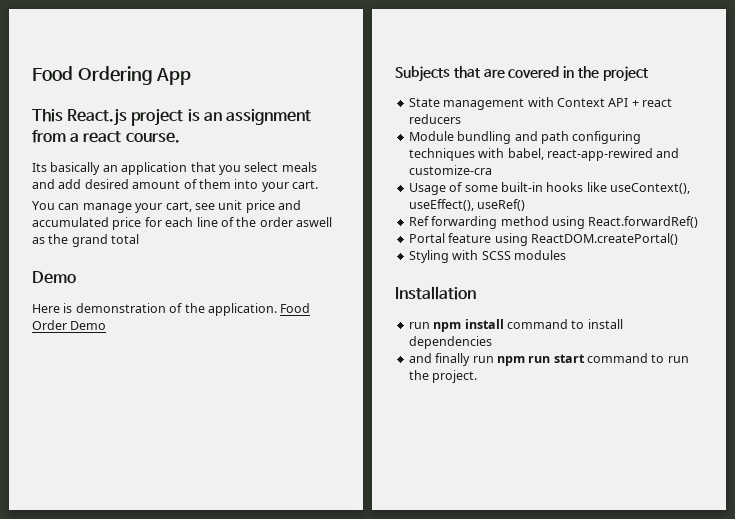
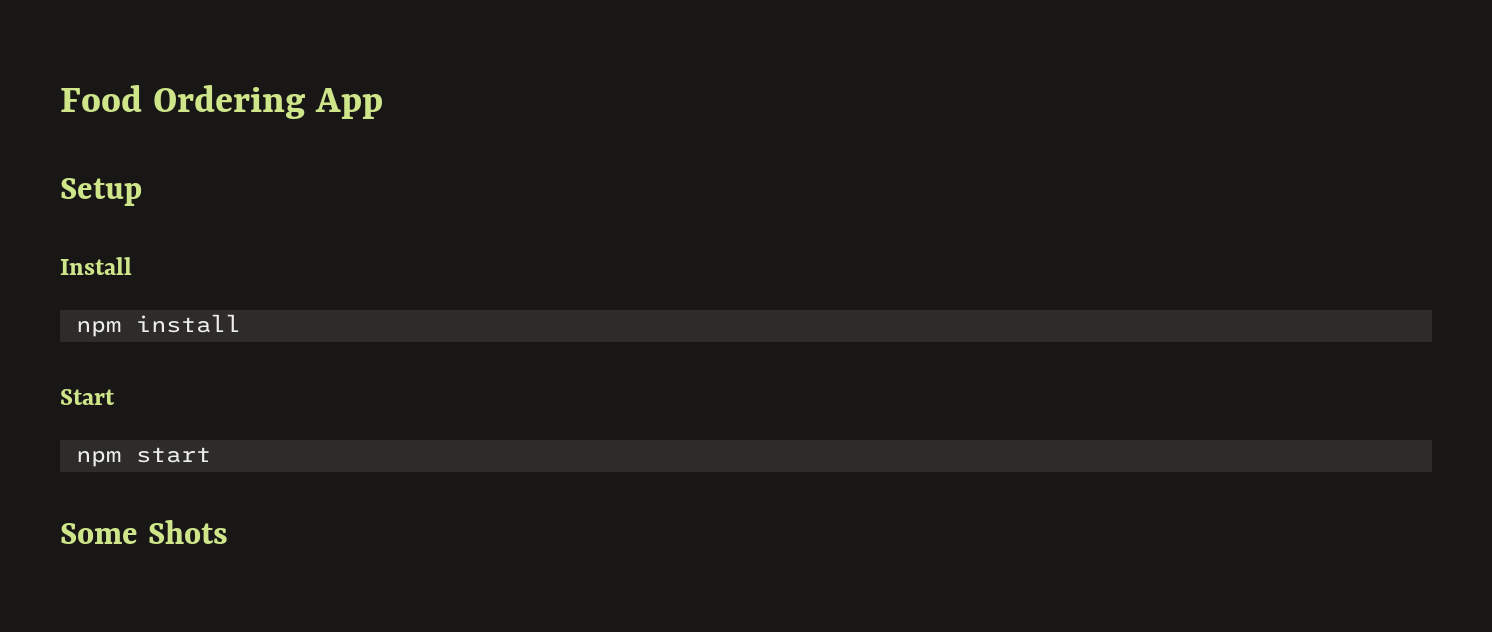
[32,108,311,126] [32,130,180,143] [32,162,317,175] [32,179,318,192] [32,200,301,213] [32,217,332,230] [32,234,140,247] [32,271,76,284] [32,303,311,316] [32,320,107,330] [395,66,648,82] [408,97,672,110] [408,114,461,124] [408,131,642,144] [408,148,680,161] [408,165,492,175] [408,182,690,195] [408,199,526,211] [408,216,699,229] [408,233,678,246] [408,250,566,263] [395,286,476,300] [408,319,623,332] [408,336,492,349] [408,353,689,366] [408,370,478,383] This React.js project is an assignment from a react course. // Its basically an application that you select meals and add desired amount of them into your cart. // You can manage your cart, see unit price and accumulated price for each line of the order aswell as the grand total // Demo // Here is demonstration of the application. Food Order Demo // Subjects that are covered in the project // State management with Context API + react reducers // Module bundling and path configuring techniques with babel, react-app-rewired and customize-cra // Usage of some built-in hooks like useContext(), useEffect(), useRef() // Ref forwarding method using React.forwardRef() // Portal feature using ReactDOM.createPortal() // Styling with SCSS modules // Installation // run npm install command to install dependencies // and finally run npm run start command to run the project. -> [60,178,142,206] [60,257,132,275] [75,314,241,337] [60,389,115,405] [75,447,211,467] [60,520,228,544] Setup // Install // npm install // Start // npm start // Some Shots

